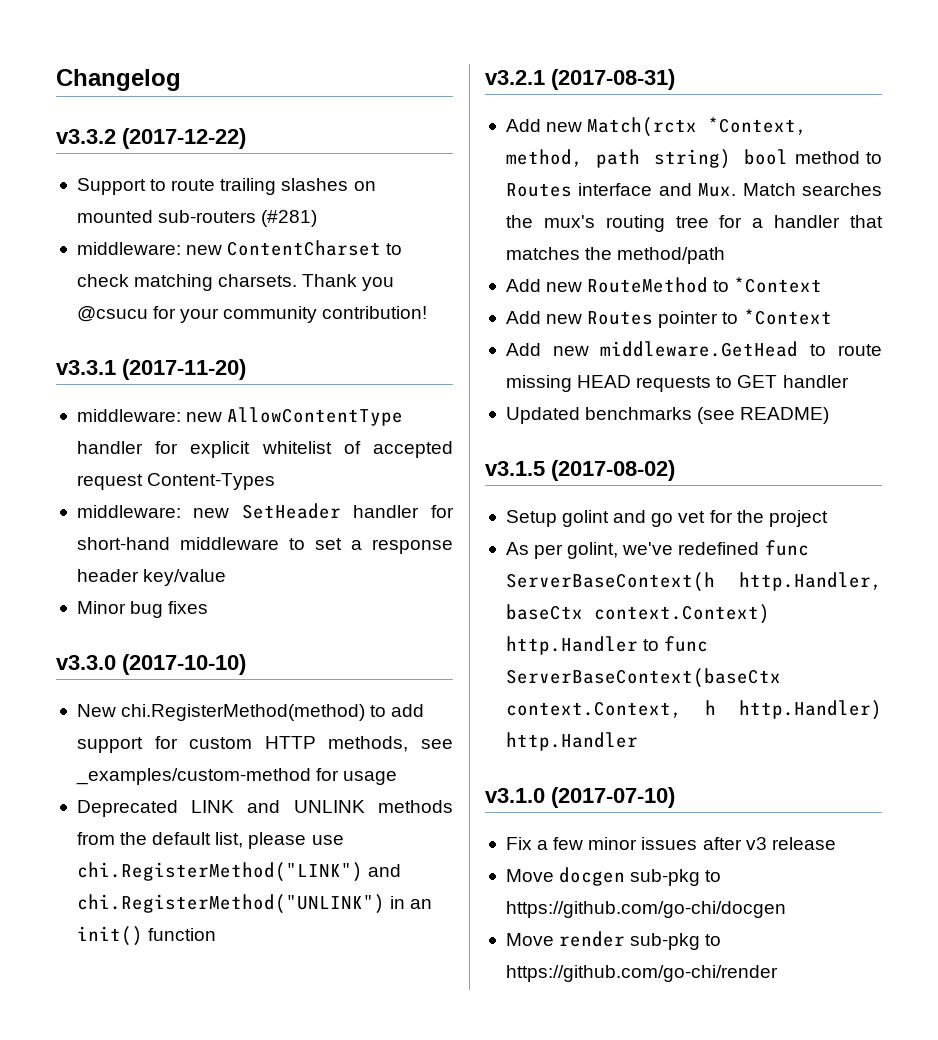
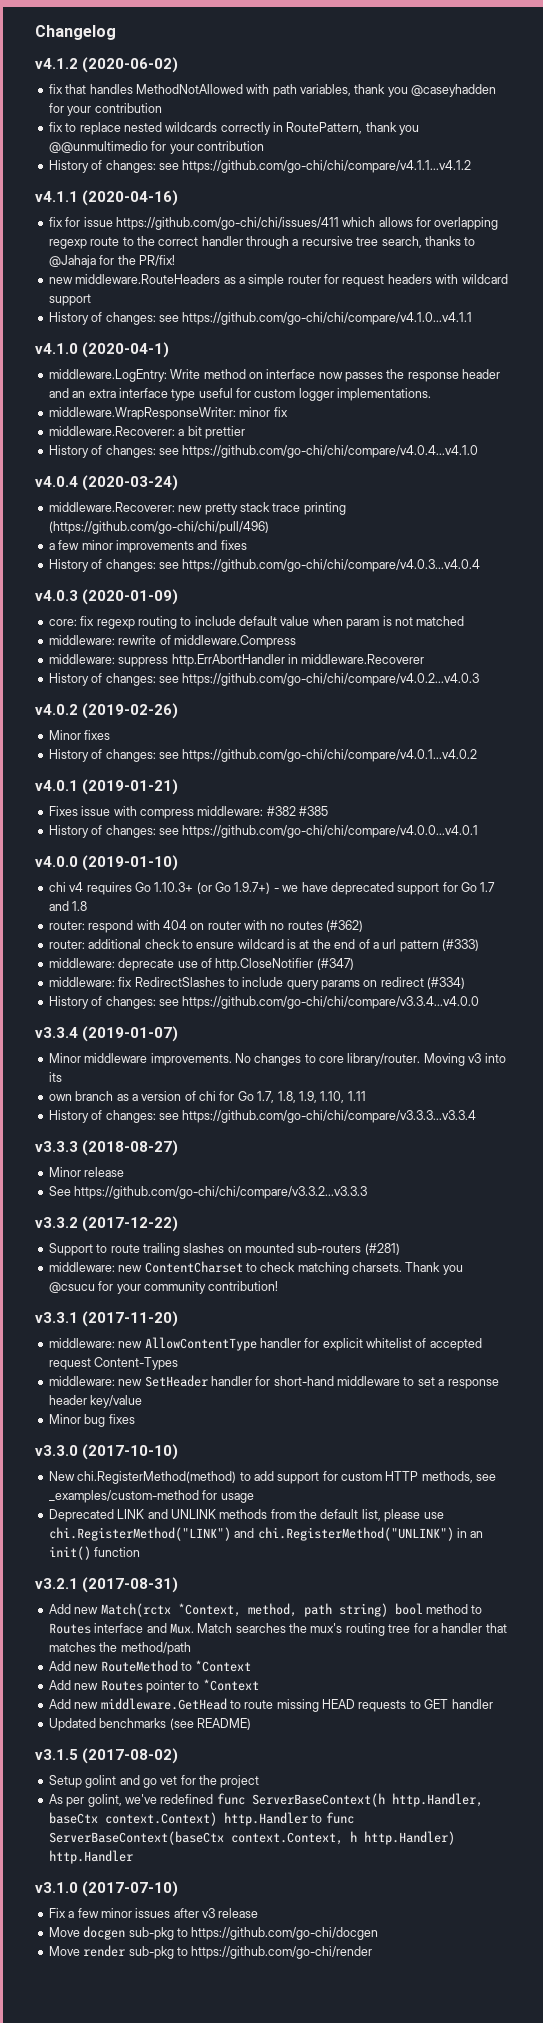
(181, 80) none -> [35,57,179,73] [48,84,497,97] [48,103,162,116] [48,122,420,135] [48,141,264,154] [48,160,472,173] [35,190,179,206] [48,217,499,230] [48,236,476,249] [48,255,175,268] [48,274,508,287] [48,294,91,306] [48,312,473,325] [35,342,170,358] [48,369,501,382] [48,388,432,401] [48,407,288,420] [48,426,245,439] [48,445,479,458] [35,475,179,491] [48,502,346,515] [48,521,269,534] [48,540,247,553] [48,559,481,572] [35,589,179,605] [48,616,465,629] [48,635,296,648] [48,654,425,667] [48,673,480,686] [35,703,179,719] [48,730,111,740] [48,749,478,762] [35,779,179,795] [48,806,328,819] [48,825,479,838] [35,855,179,871] [48,882,496,895] [48,901,88,911] [48,920,364,933] [48,939,479,952] [48,958,354,971] [48,977,466,990] [48,996,480,1009] [35,1026,179,1042] [48,1053,506,1066] [48,1072,62,1082] [48,1091,366,1103] [48,1110,477,1123] [35,1140,179,1156] [48,1167,125,1177] [48,1186,368,1199] // v4.1.2 (2020-06-02) // fix that handles MethodNotAllowed with path variables, thank you @caseyhadden for your contribution // fix to replace nested wildcards correctly in RoutePattern, thank you @@unmultimedio for your contribution // History of changes: see https://github.com/go-chi/chi/compare/v4.1.1...v4.1.2 // v4.1.1 (2020-04-16) // fix for issue https://github.com/go-chi/chi/issues/411 which allows for overlapping regexp route to the correct handler through a recursive tree search, thanks to @Jahaja for the PR/fix! // new middleware.RouteHeaders as a simple router for request headers with wildcard support // History of changes: see https://github.com/go-chi/chi/compare/v4.1.0...v4.1.1 // v4.1.0 (2020-04-1) // middleware.LogEntry: Write method on interface now passes the response header and an extra interface type useful for custom logger implementations. // middleware.WrapResponseWriter: minor fix // middleware.Recoverer: a bit prettier // History of changes: see https://github.com/go-chi/chi/compare/v4.0.4...v4.1.0 // v4.0.4 (2020-03-24) // middleware.Recoverer: new pretty stack trace printing (https://github.com/go-chi/chi/pull/496) // a few minor improvements and fixes // History of changes: see https://github.com/go-chi/chi/compare/v4.0.3...v4.0.4 // v4.0.3 (2020-01-09) // core: fix regexp routing to include default value when param is not matched // middleware: rewrite of middleware.Compress // middleware: suppress http.ErrAbortHandler in middleware.Recoverer // History of changes: see https://github.com/go-chi/chi/compare/v4.0.2...v4.0.3 // v4.0.2 (2019-02-26) // Minor fixes // History of changes: see https://github.com/go-chi/chi/compare/v4.0.1...v4.0.2 // v4.0.1 (2019-01-21) // Fixes issue with compress middleware: #382 #385 // History of changes: see https://github.com/go-chi/chi/compare/v4.0.0...v4.0.1 // v4.0.0 (2019-01-10) // chi v4 requires Go 1.10.3+ (or Go 1.9.7+) - we have deprecated support for Go 1.7 and 1.8 // router: respond with 404 on router with no routes (#362) // router: additional check to ensure wildcard is at the end of a url pattern (#333) // middleware: deprecate use of http.CloseNotifier (#347) // middleware: fix RedirectSlashes to include query params on redirect (#334) // History of changes: see https://github.com/go-chi/chi/compare/v3.3.4...v4.0.0 // v3.3.4 (2019-01-07) // Minor middleware improvements. No changes to core library/router. Moving v3 into its // own branch as a version of chi for Go 1.7, 1.8, 1.9, 1.10, 1.11 // History of changes: see https://github.com/go-chi/chi/compare/v3.3.3...v3.3.4 // v3.3.3 (2018-08-27) // Minor release // See https://github.com/go-chi/chi/compare/v3.3.2...v3.3.3

